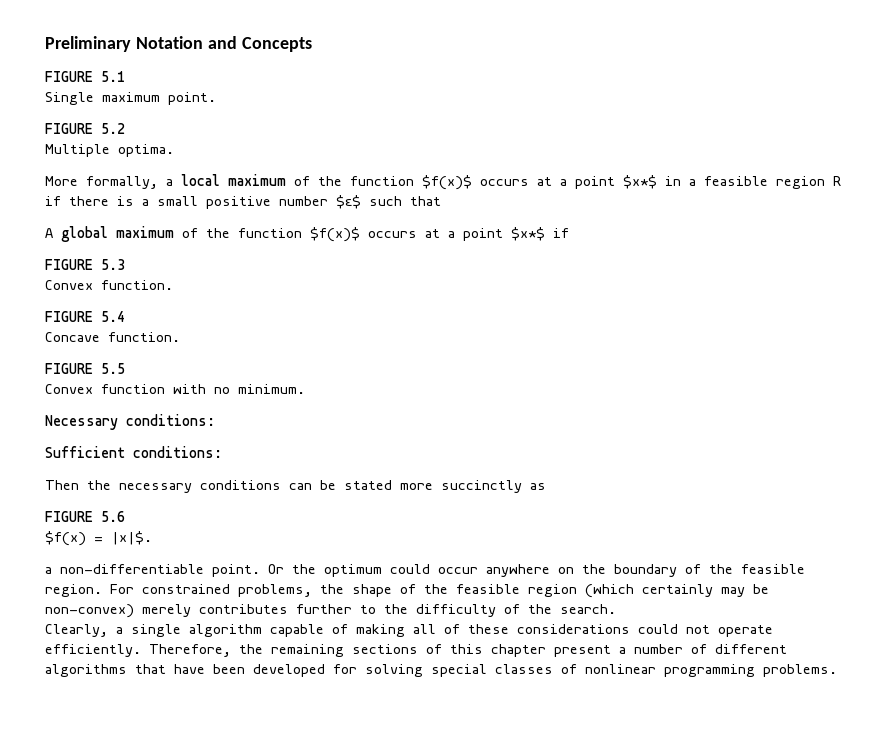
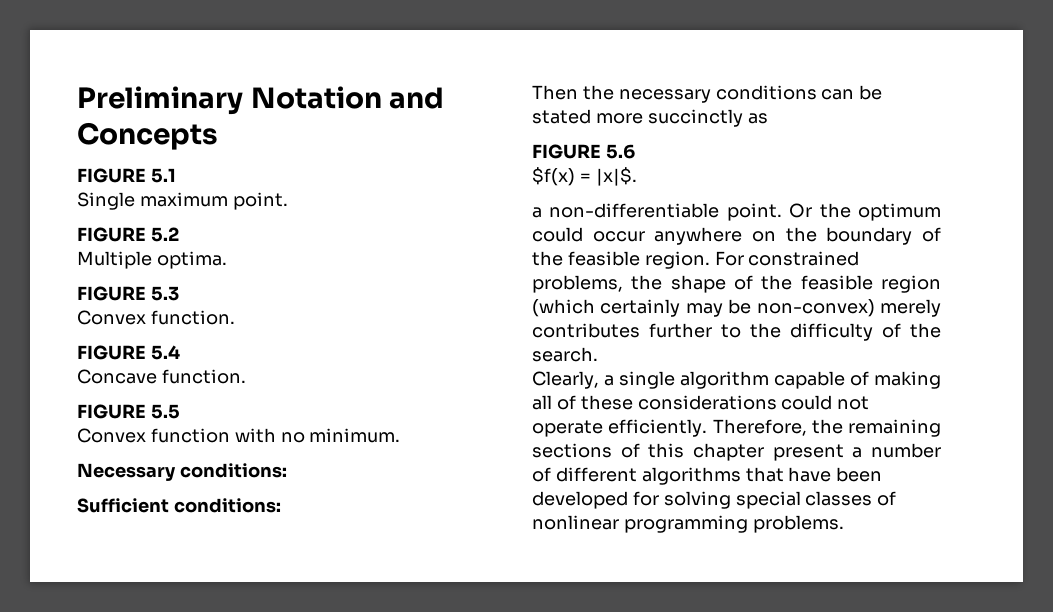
[45,174,841,190] [45,195,441,209] [45,226,569,242] // More formally, a local maximum of the function $f(x)$ occurs at a point $x*$ in a feasible region R if there is a small positive number $ε$ such that // A global maximum of the function $f(x)$ occurs at a point $x*$ if -> (227, 260) none

